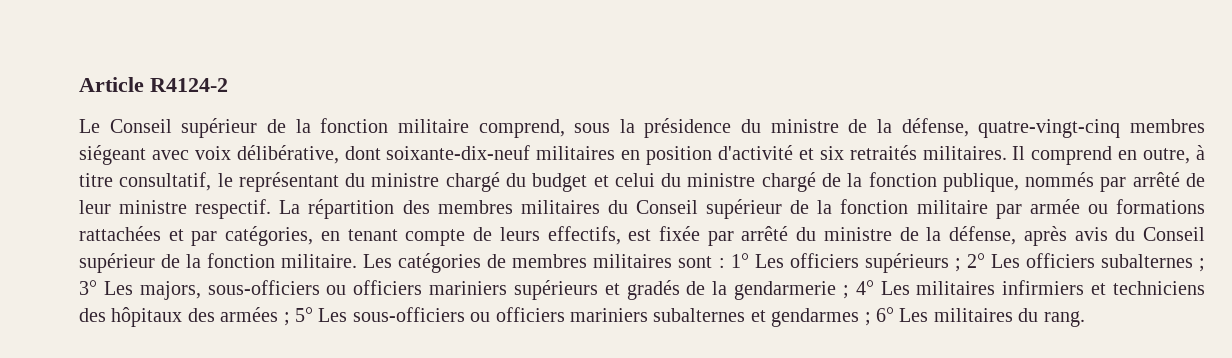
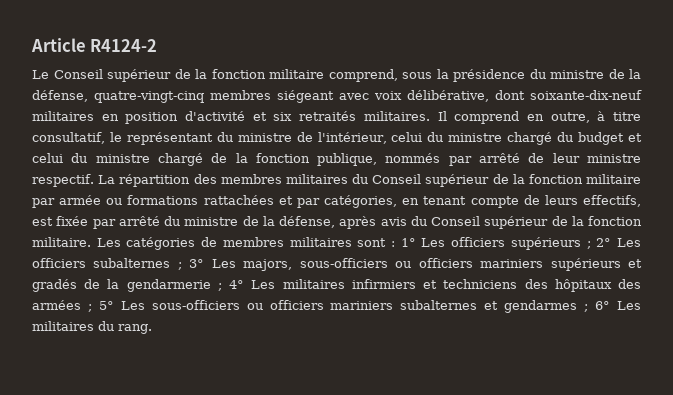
(440, 180) none -> [296,132,503,144] de l'intérieur, celui du ministre

